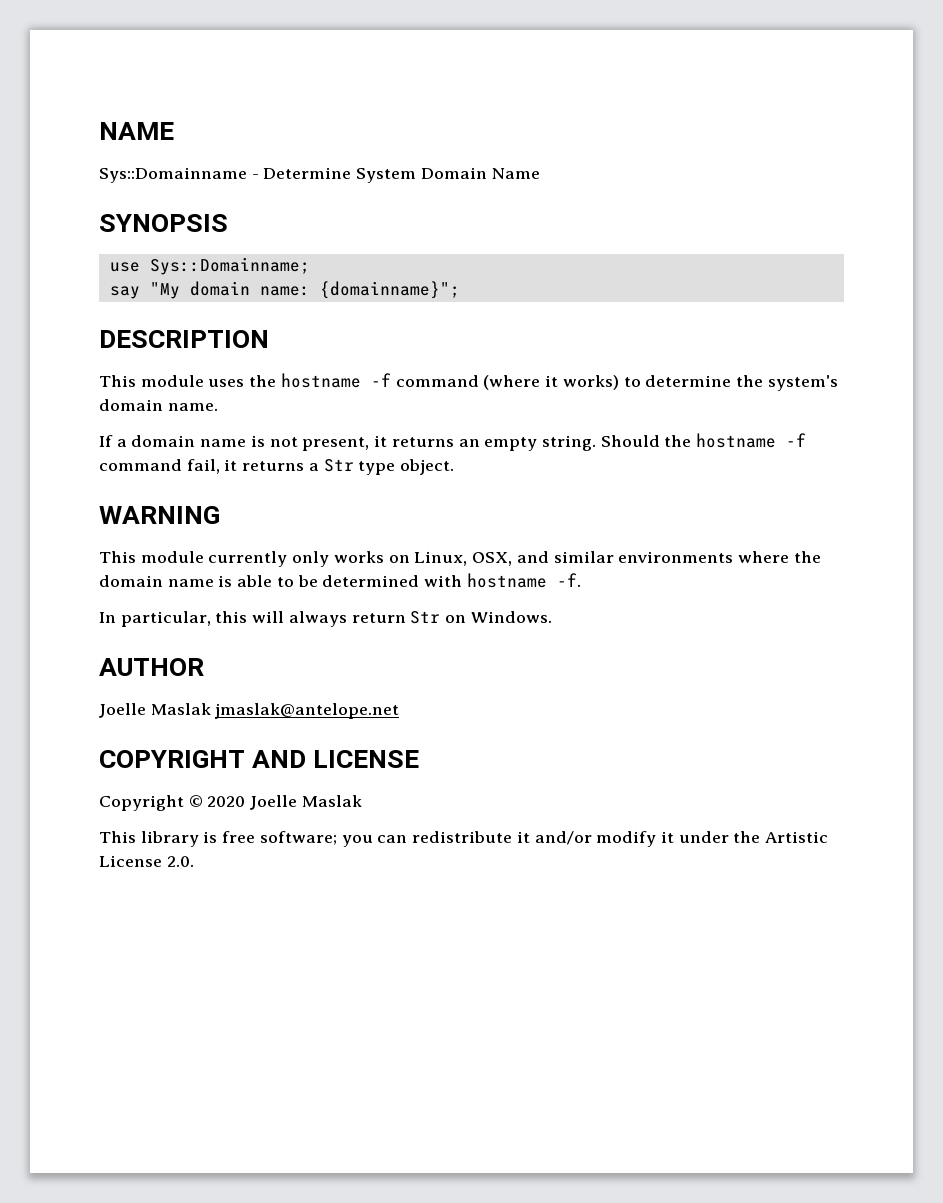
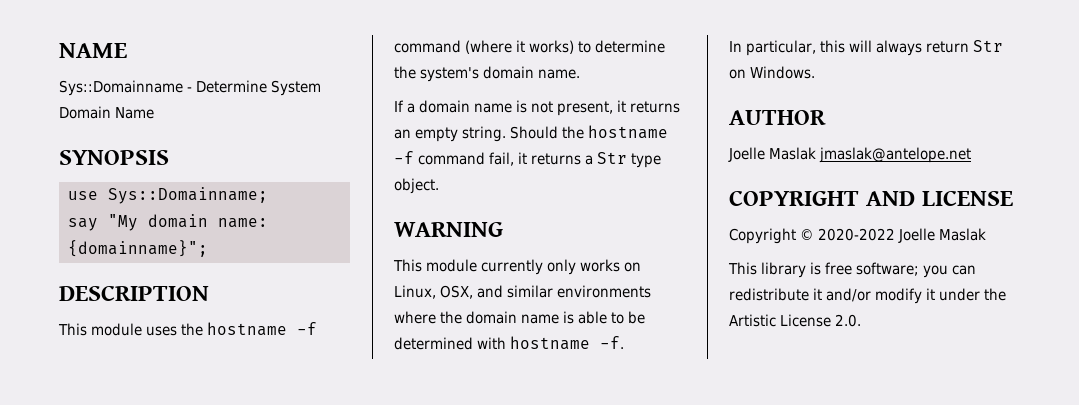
[207,796,246,807] 2020 -> [818,228,896,241] 2020-2022

